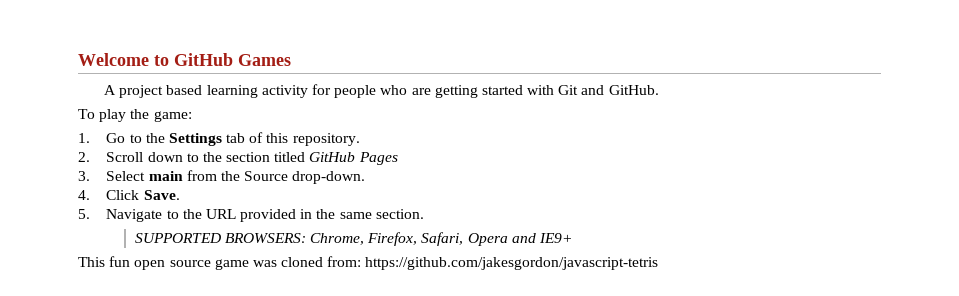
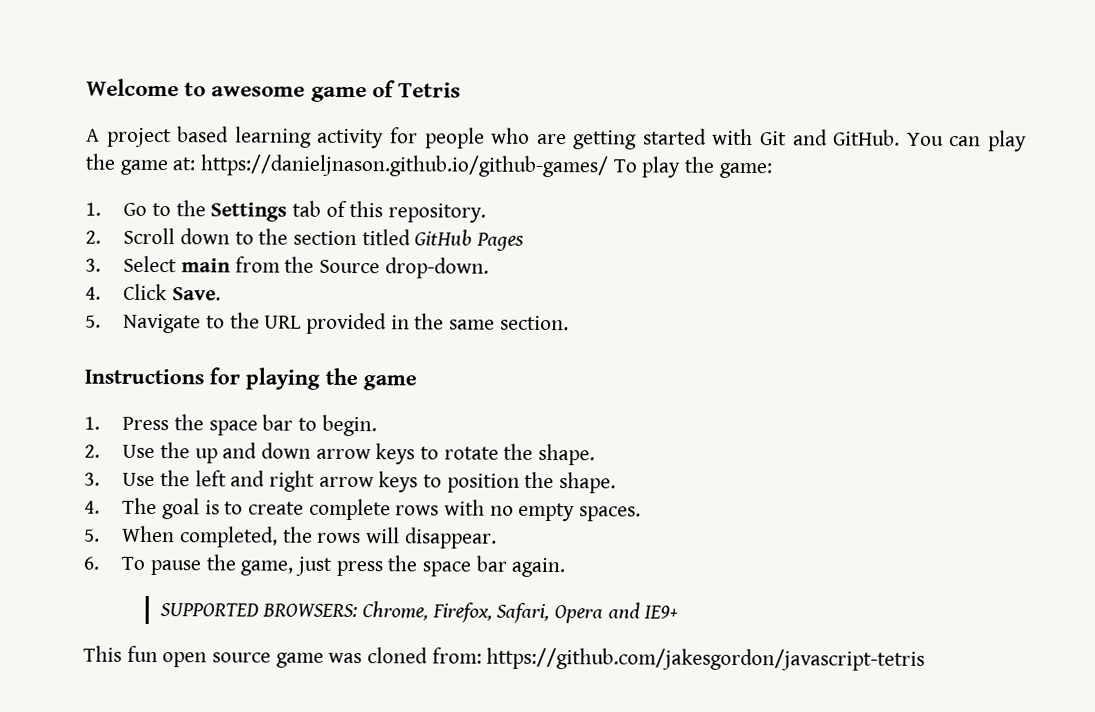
[174,53,291,66] GitHub Games -> [211,80,462,103] awesome game of Tetris
(659, 90) // -> [906,130,1028,152] [85,153,610,178] You can play the game at: https://danieljnason.github.io/github-games/
(424, 214) none -> [84,367,417,391] [84,414,377,437] [84,442,596,466] [84,470,617,494] [84,497,642,522] [84,525,497,549] [83,554,566,578] // Instructions for playing the game // 1. Press the space bar to begin. // 2. Use the up and down arrow keys to rotate the shape. // 3. Use the left and right arrow keys to position the shape. // 4. The goal is to create complete rows with no empty spaces. // 5. When completed, the rows will disappear. // 6. To pause the game, just press the space bar again.

